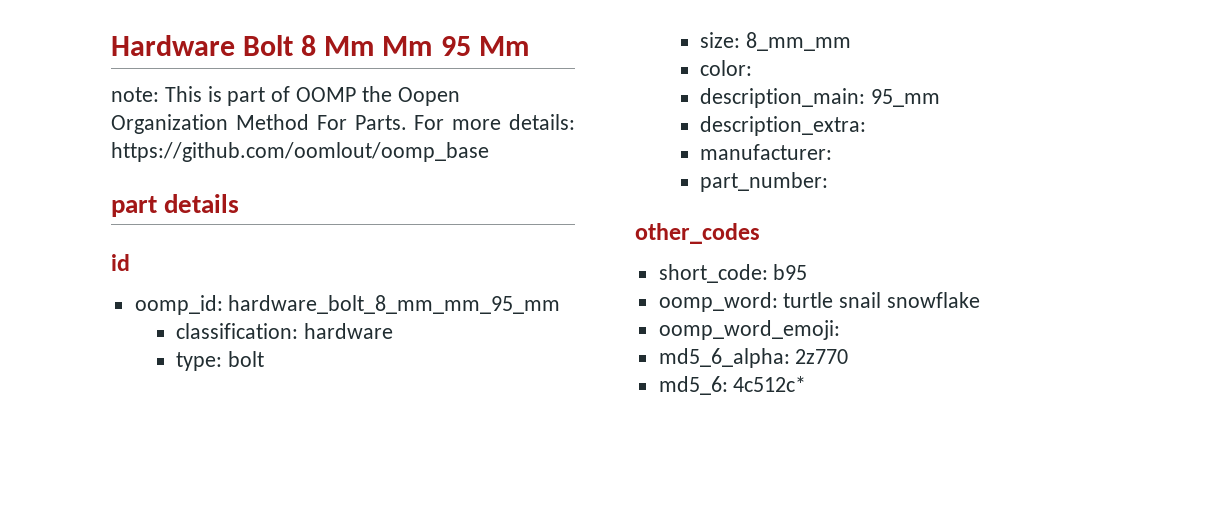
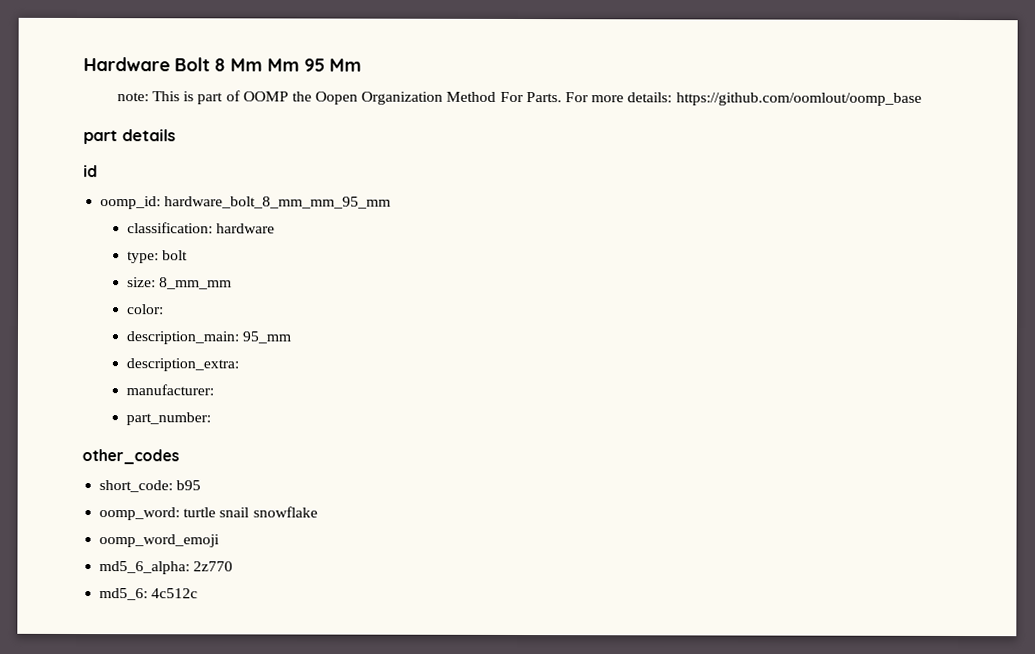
[658,320,840,340] oomp_word_emoji: -> [99,534,221,548] oomp_word_emoji
[733,376,807,392] 4c512c* -> [151,588,199,599] 4c512c

